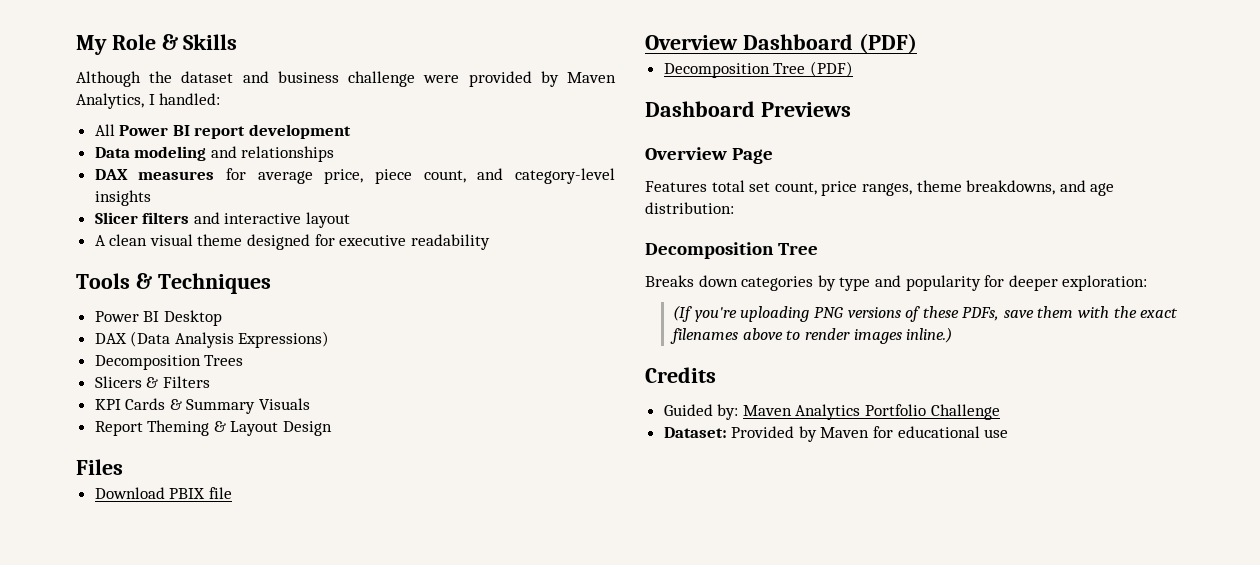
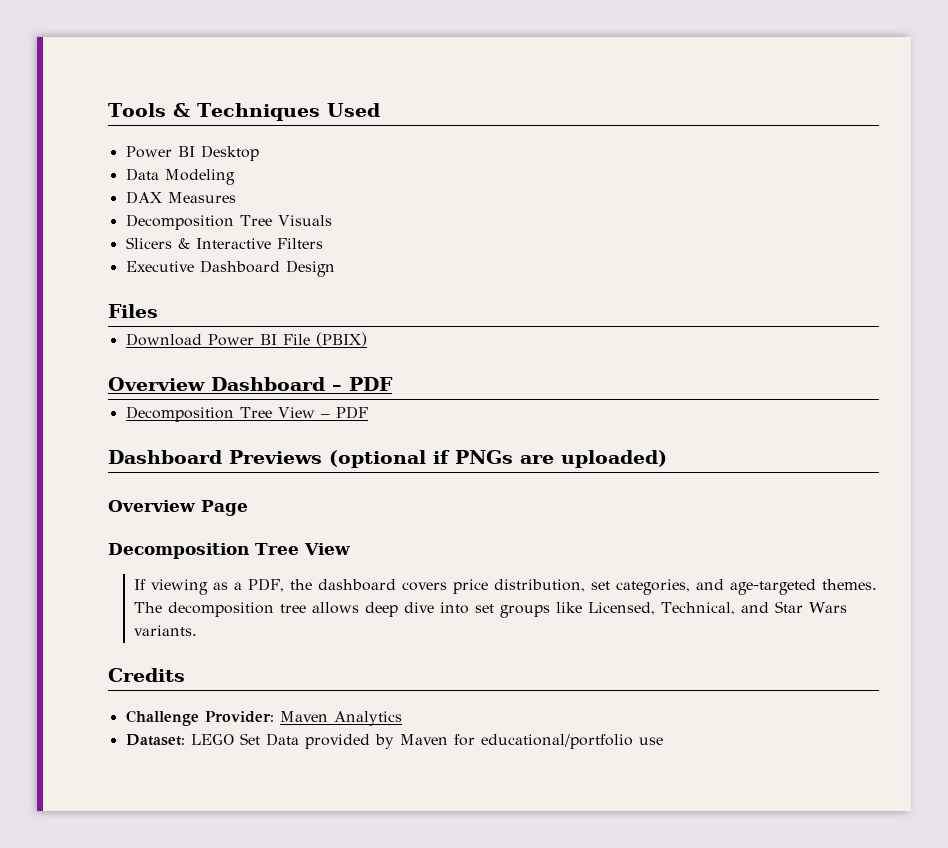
[76,34,238,55] [76,71,616,87] [76,93,221,109] [94,124,352,139] [94,146,335,162] [94,168,615,184] [94,190,151,206] [94,212,351,228] [94,234,490,250] My Role & Skills // Although the dataset and business challenge were provided by Maven Analytics, I handled: // All Power BI report development // Data modeling and relationships // DAX measures for average price, piece count, and category-level insights // Slicer filters and interactive layout // A clean visual theme designed for executive readability // -> (108, 110) none
(271, 283) none -> [326,103,380,117] Used
[94,331,330,348] [94,355,244,370] // DAX (Data Analysis Expressions) // Decomposition Trees -> [125,168,235,185] [125,191,236,204] [125,214,332,230] // Data Modeling // DAX Measures // Decomposition Tree Visuals
(159, 382) none -> [195,238,271,249] Interactive
[94,398,311,414] [94,420,279,436] KPI Cards & Summary Visuals // Report Theming & Layout -> [125,260,280,273] Executive Dashboard
[169,487,232,499] PBIX file -> [207,332,367,347] Power BI File (PBIX)
[858,33,917,54] [663,61,853,78] (PDF) // Decomposition Tree (PDF) -> [332,377,393,391] [125,406,368,422] – PDF // Decomposition Tree View – PDF
[645,147,774,164] [645,180,1115,196] [645,202,734,214] [645,242,819,259] [645,275,1148,291] [673,305,1179,322] [670,327,953,344] // Overview Page // Features total set count, price ranges, theme breakdowns, and age distribution: // Decomposition Tree // Breaks down categories by type and popularity for deeper exploration: // (If you're uploading PNG versions of these PDFs, save them with the exact filenames above to render images inline.) -> [329,450,667,468] [108,500,248,516] [108,543,350,559] [133,578,877,595] [133,601,847,618] [133,625,197,636] (optional if PNGs are uploaded) // Overview Page // Decomposition Tree View // If viewing as a PDF, the dashboard covers price distribution, set categories, and age-targeted themes. The decomposition tree allows deep dive into set groups like Licensed, Technical, and Star Wars variants.
[663,404,739,420] Guided by: -> [125,710,274,726] Challenge Provider:
[865,404,1000,420] Portfolio Challenge -> (402, 718) none
[731,426,795,438] Provided -> [190,733,370,749] LEGO Set Data provided
[897,426,980,438] educational -> [480,734,633,749] educational/portfolio

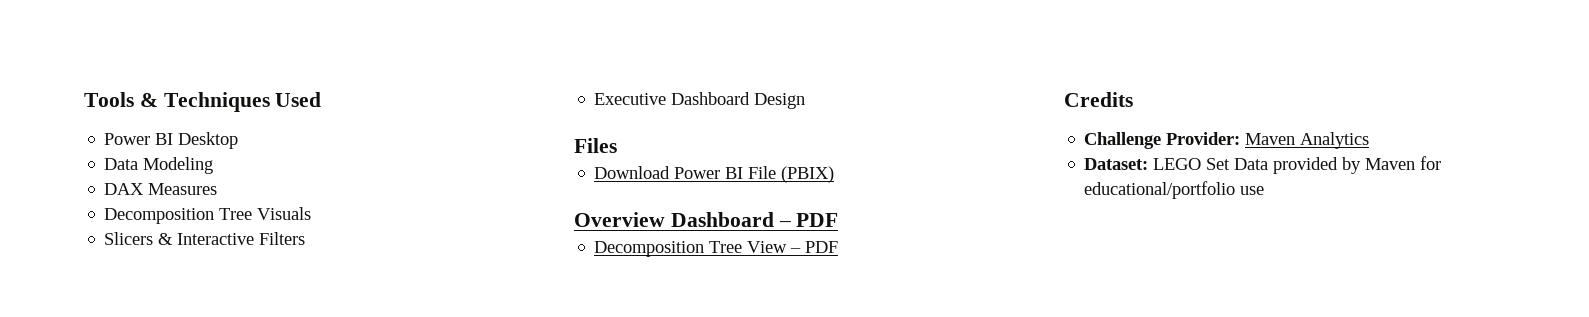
[108,450,667,468] [108,500,248,516] [108,543,350,559] [133,578,877,595] [133,601,847,618] [133,625,197,636] // Dashboard Previews (optional if PNGs are uploaded) // Overview Page // Decomposition Tree View // If viewing as a PDF, the dashboard covers price distribution, set categories, and age-targeted themes. The decomposition tree allows deep dive into set groups like Licensed, Technical, and Star Wars variants. -> (839, 247) none

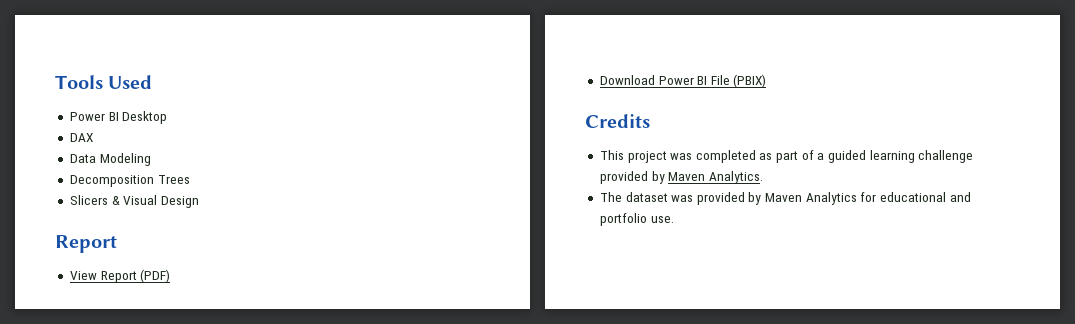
[139,92,270,112] & Techniques -> (103, 82) none
(239, 140) none -> [69,133,93,142] // DAX
[104,183,218,195] [104,207,312,224] // DAX Measures // Decomposition Tree Visuals -> [69,175,190,187] // Decomposition Trees
[177,232,306,245] [594,92,806,109] [574,138,617,153] Interactive Filters // Executive Dashboard Design // Files -> [123,195,199,208] [55,235,117,253] [69,269,171,283] Visual Design // Report // View Report (PDF)
[574,212,839,227] [594,241,839,257] [1064,92,1133,107] [1084,132,1370,149] [1084,156,1442,174] [1084,181,1265,199] Overview Dashboard – PDF // Decomposition Tree View – PDF // Credits // Challenge Provider: Maven Analytics // Dataset: LEGO Set Data provided by Maven for educational/portfolio use -> [585,114,650,128] [599,150,974,163] [599,171,763,184] [599,192,971,205] [599,213,674,226] Credits // This project was completed as part of a guided learning challenge provided by Maven Analytics. // The dataset was provided by Maven Analytics for educational and portfolio use.

